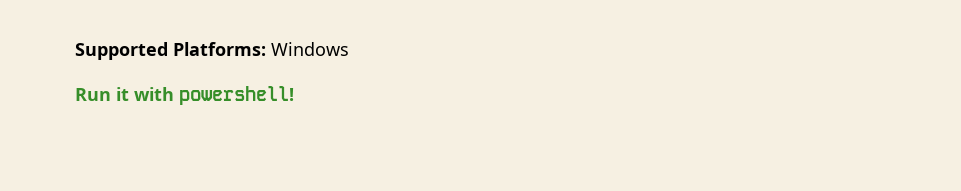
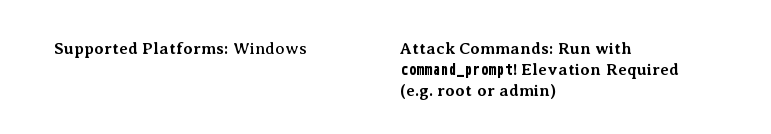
[75,86,294,105] Run it with powershell! -> [400,42,633,54] [400,63,679,79] [400,84,557,100] Attack Commands: Run with command_prompt! Elevation Required (e.g. root or admin)

